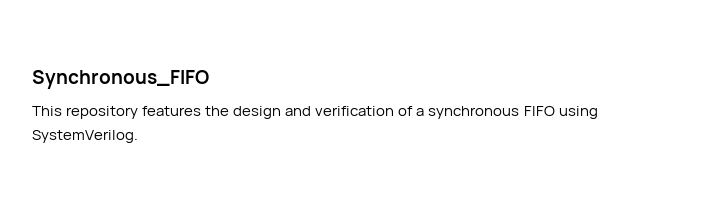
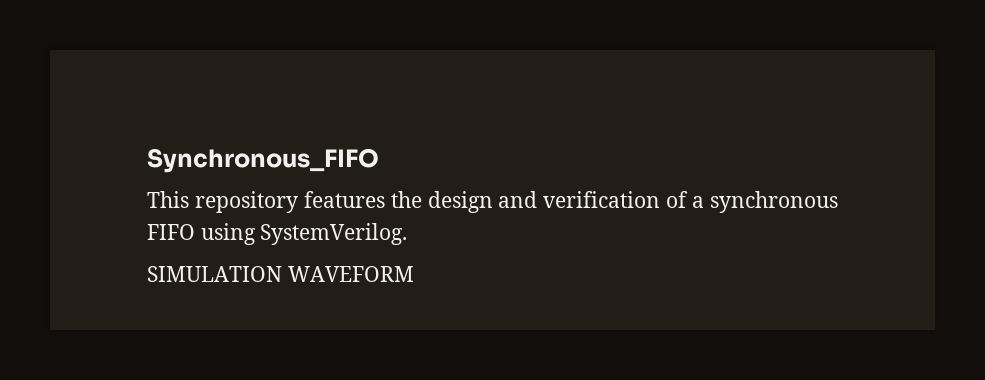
(138, 136) none -> [147,266,414,282] // SIMULATION WAVEFORM

